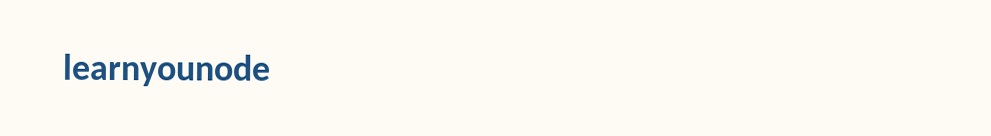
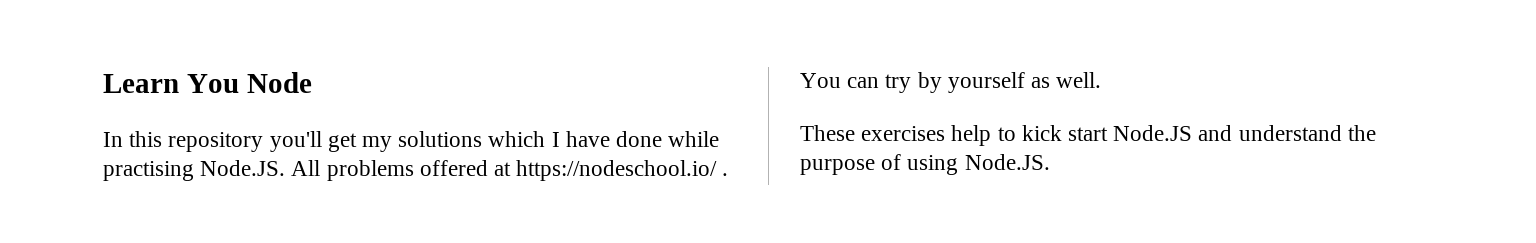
[62,53,271,87] learnyounode -> [103,72,312,93] [103,131,720,152] [103,160,729,181] [800,72,1102,93] [800,125,1376,146] [800,154,1050,175] Learn You Node // In this repository you'll get my solutions which I have done while practising Node.JS. All problems offered at https://nodeschool.io/ . You can try by yourself as well. // These exercises help to kick start Node.JS and understand the purpose of using Node.JS.

